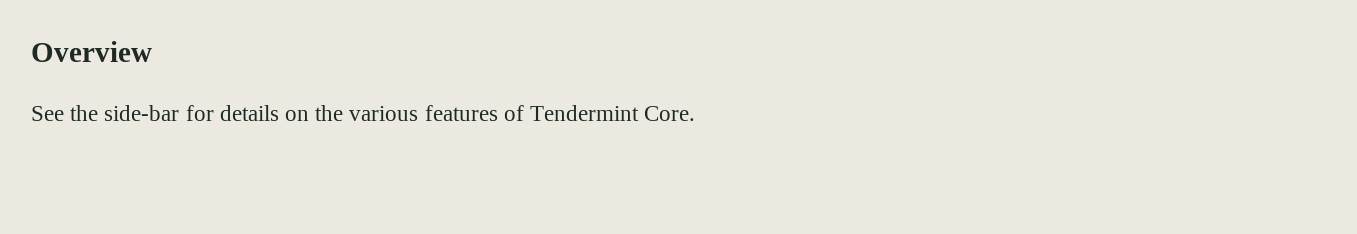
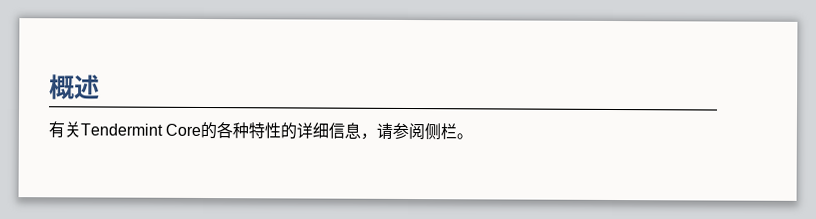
[31,41,152,62] [31,105,696,121] Overview // See the side-bar for details on the various features of Tendermint Core. -> [49,74,100,100] [48,121,474,141] 概述 // 有关Tendermint Core的各种特性的详细信息，请参阅侧栏。

